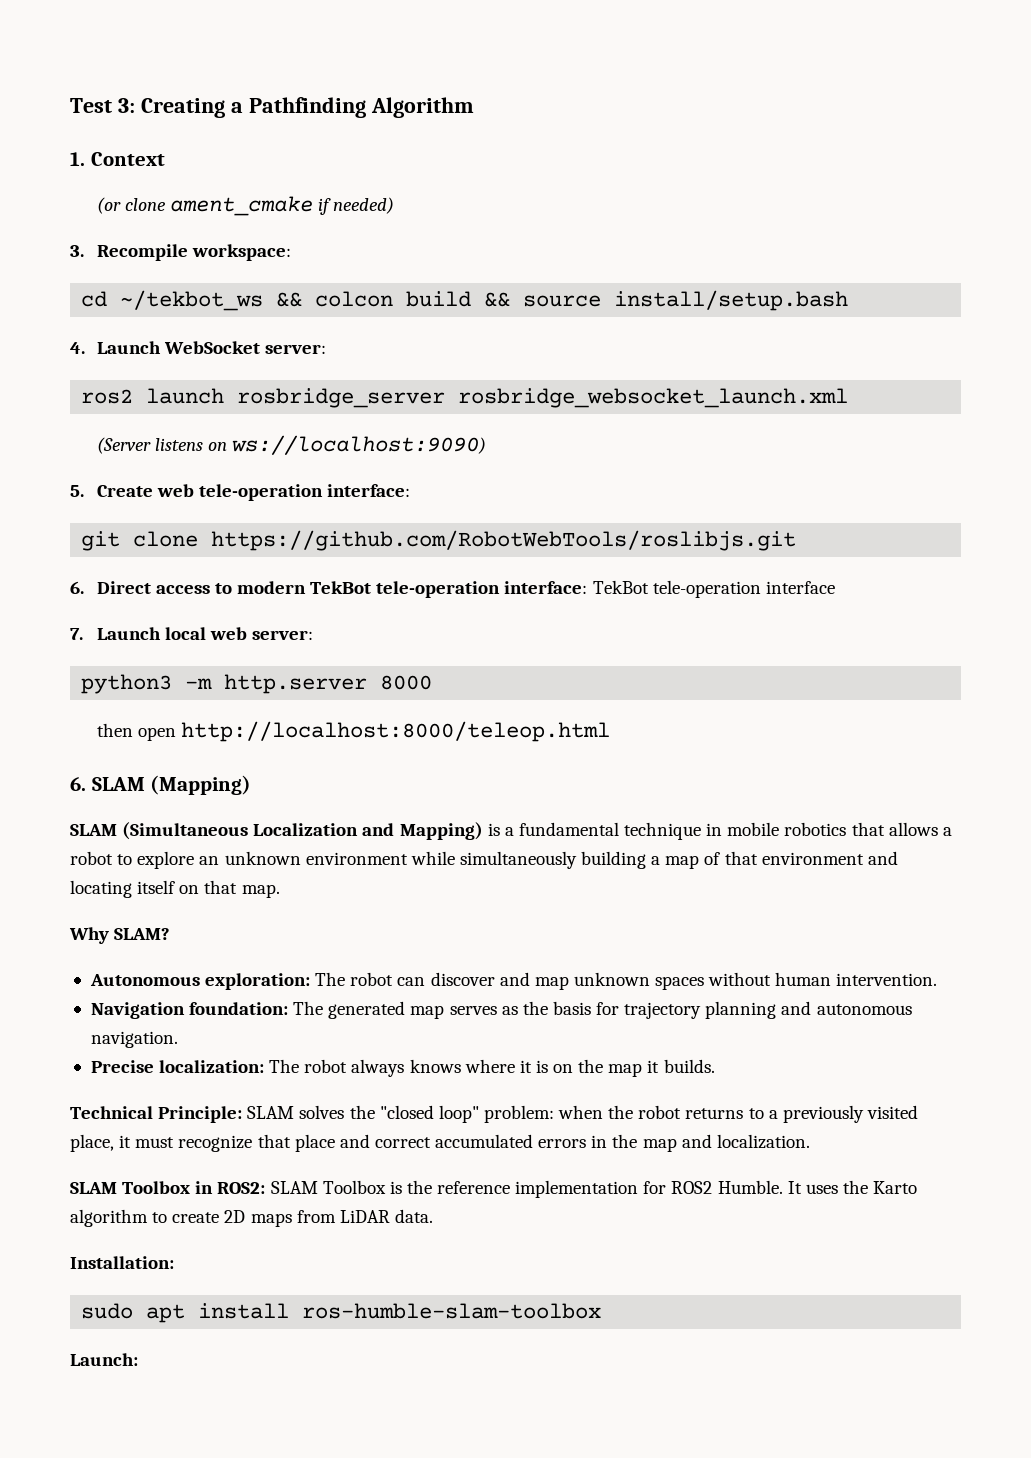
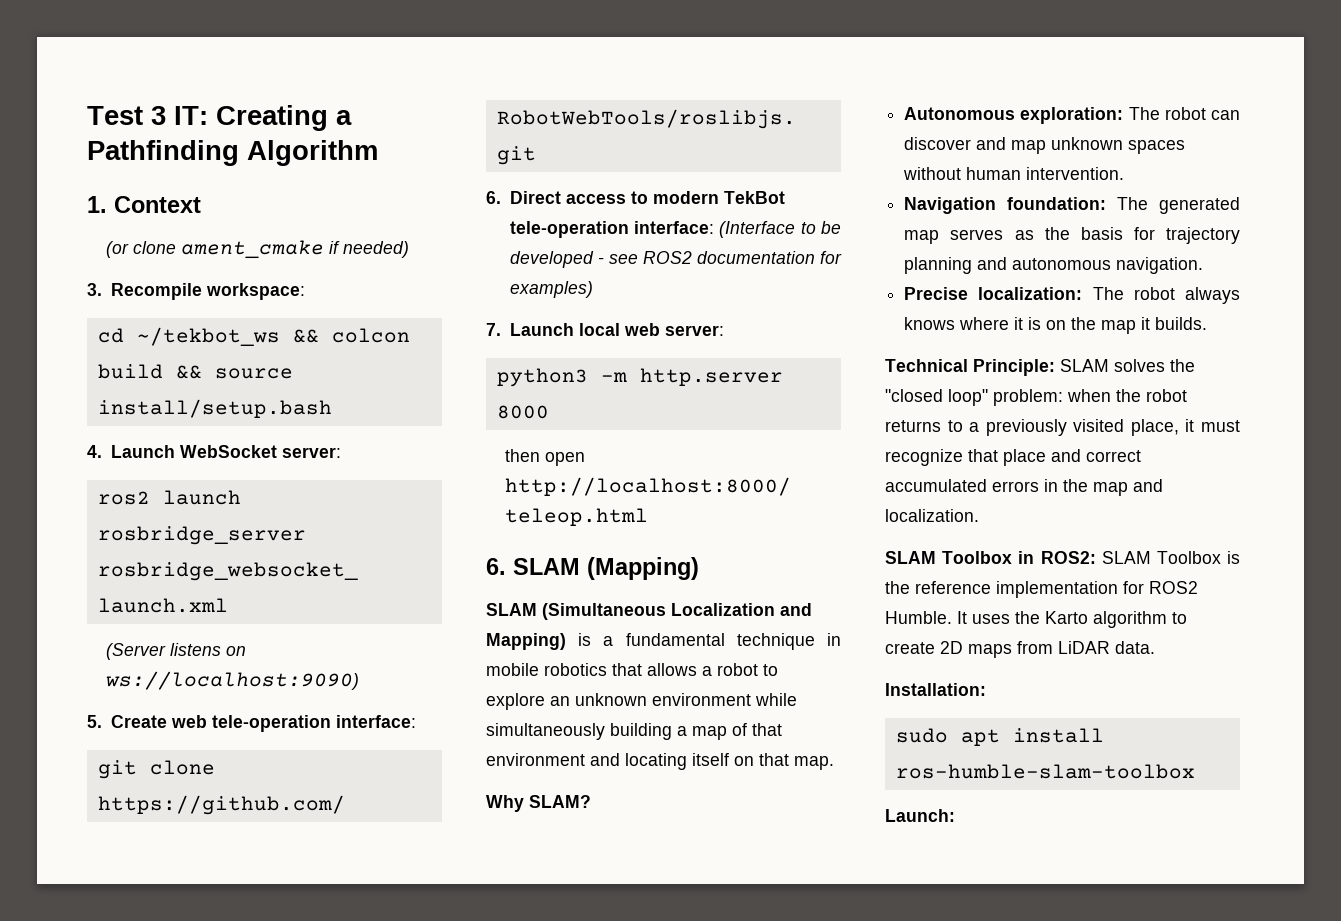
[117,98,135,113] 3: -> [151,106,208,125] 3 IT:
[592,580,835,598] TekBot tele-operation interface -> [719,221,841,238] [509,251,842,268] [509,281,593,298] (Interface to be developed - see ROS2 documentation for examples)

